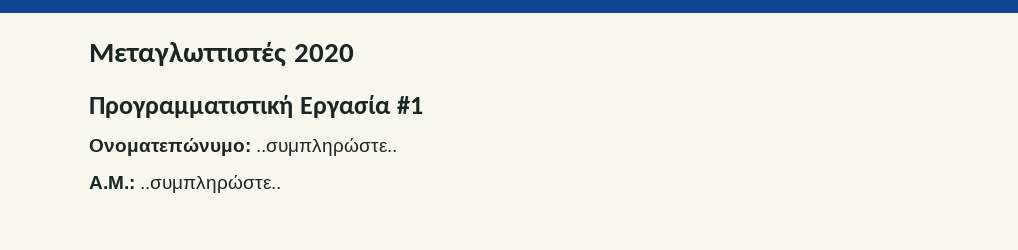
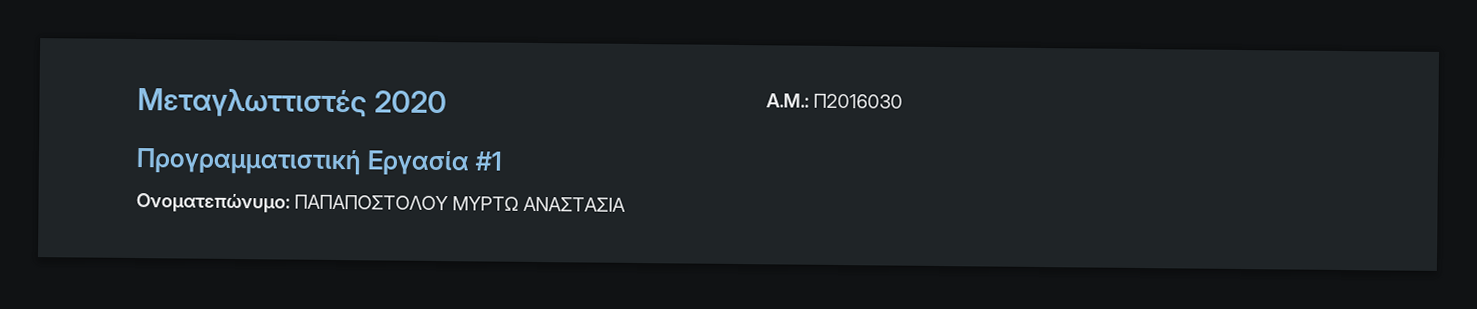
[256,138,398,156] ..συμπληρώστε.. -> [294,194,627,212] ΠΑΠΑΠΟΣΤΟΛΟΥ ΜΥΡΤΩ ΑΝΑΣΤΑΣΙΑ
[140,175,282,193] ..συμπληρώστε.. -> [813,93,904,109] Π2016030

